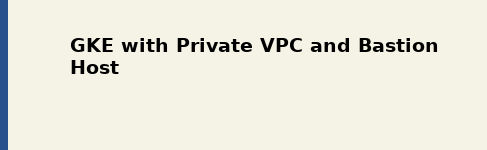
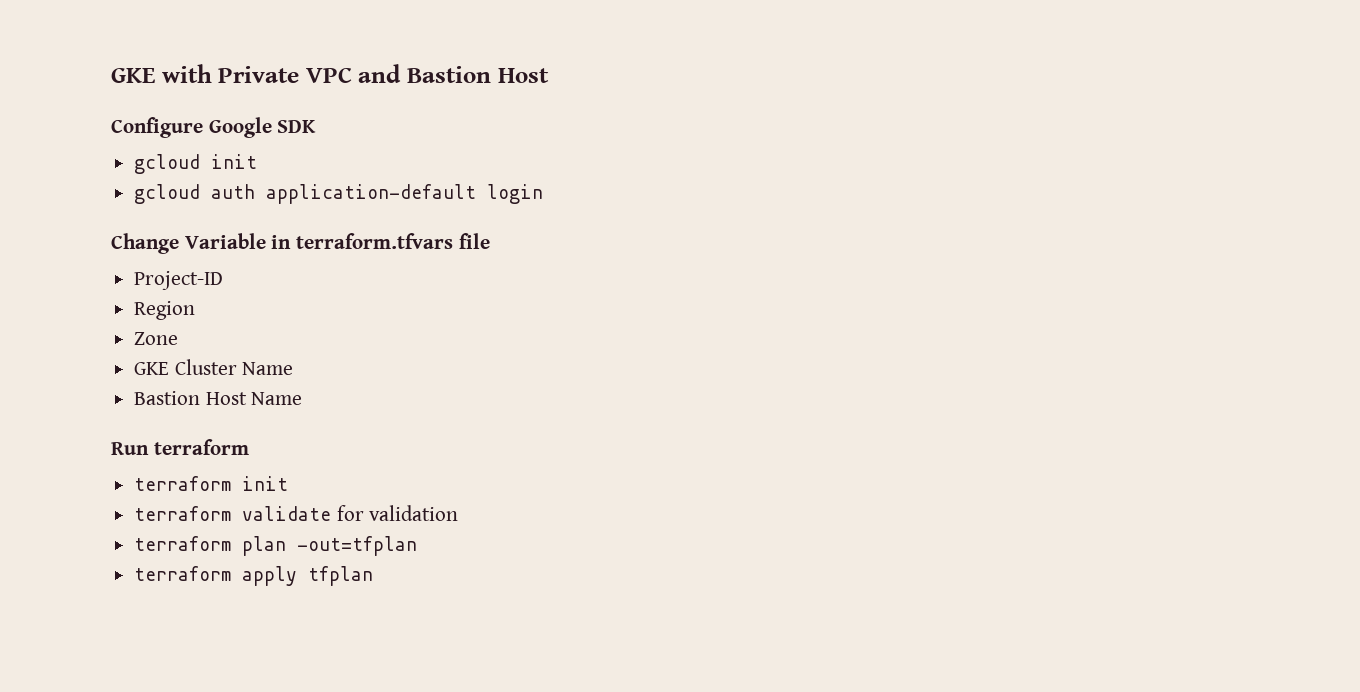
(119, 67) none -> [111,117,317,138] [134,154,258,174] [134,184,544,204] [111,233,490,254] [134,271,224,290] [134,301,196,320] [134,332,179,345] [134,359,294,375] [134,391,303,405] [111,439,249,455] [134,476,289,491] [134,505,459,521] [134,536,418,556] [134,566,374,586] // Configure Google SDK // gcloud init // gcloud auth application-default login // Change Variable in terraform.tfvars file // Project-ID // Region // Zone // GKE Cluster Name // Bastion Host Name // Run terraform // terraform init // terraform validate for validation // terraform plan -out=tfplan // terraform apply tfplan

